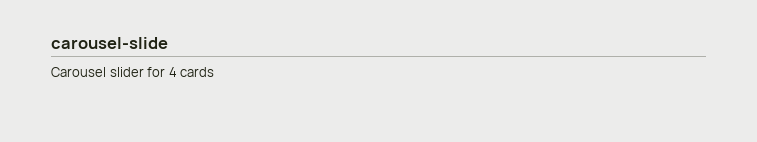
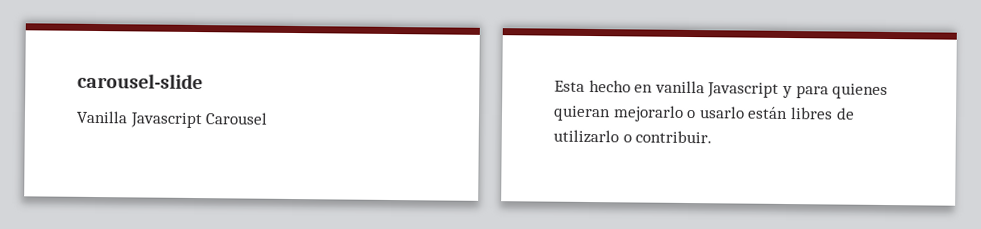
(168, 43) none -> [76,110,202,129] Vanilla Javascript
[109,67,215,77] slider for 4 cards -> [554,79,889,100] [553,105,855,122] [553,129,713,144] // Esta hecho en vanilla Javascript y para quienes quieran mejorarlo o usarlo están libres de utilizarlo o contribuir.

